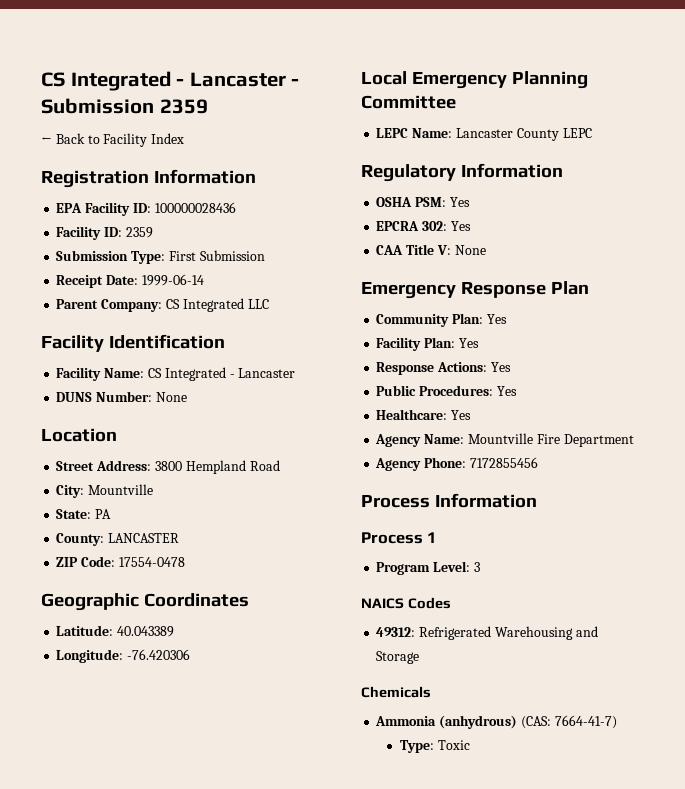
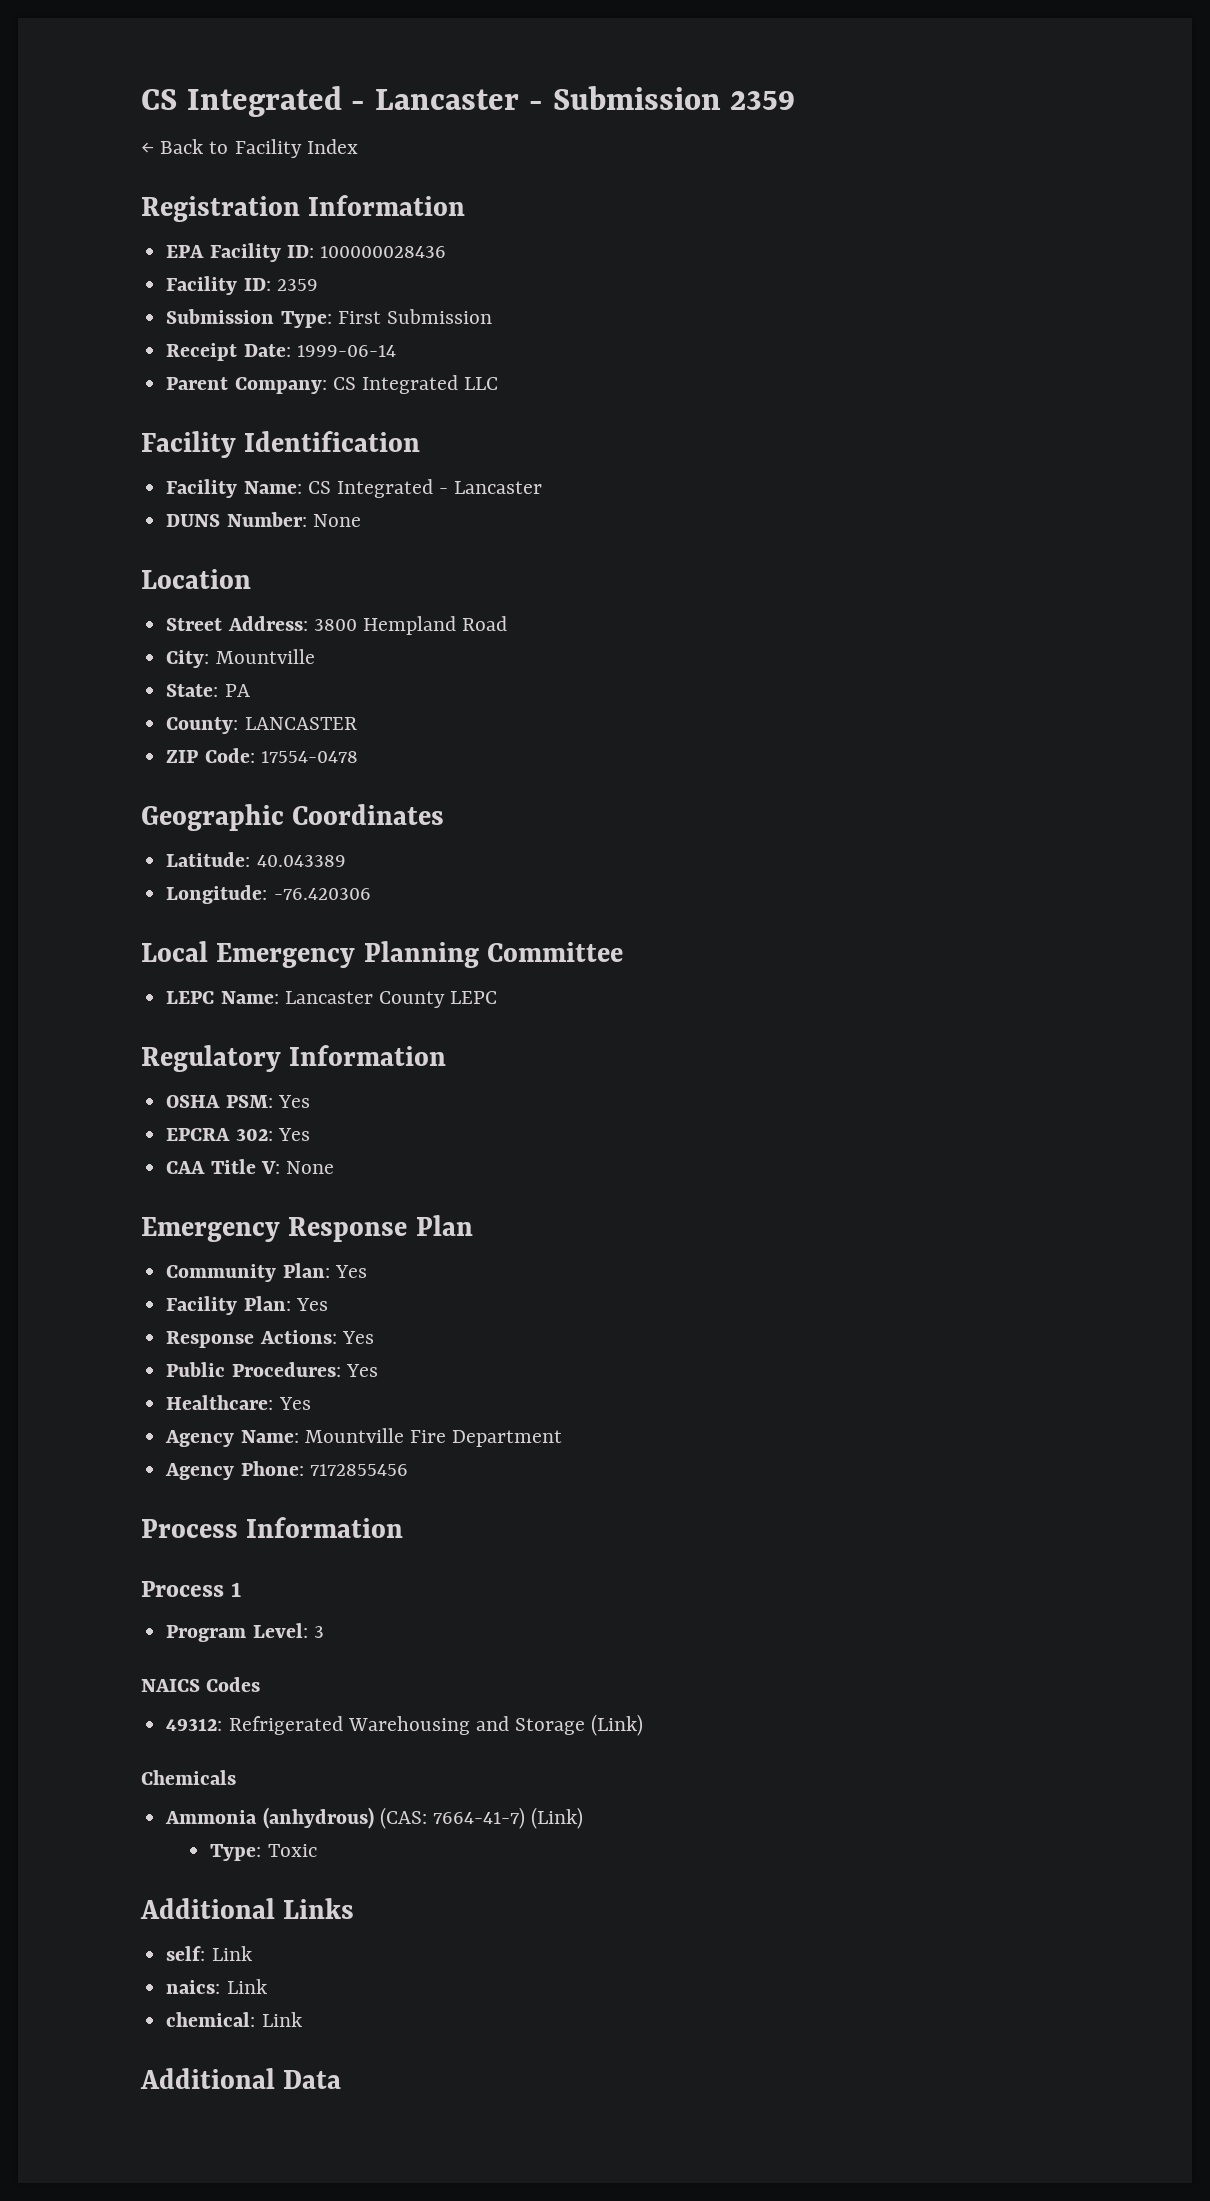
(420, 657) none -> [591,1714,644,1736] (Link)
(617, 722) none -> [531,1807,584,1829] (Link)
(470, 745) none -> [140,1898,355,1919] [166,1946,252,1961] [166,1979,267,1994] [166,2012,302,2027] [140,2068,342,2089] // Additional Links // self: Link // naics: Link // chemical: Link // Additional Data

